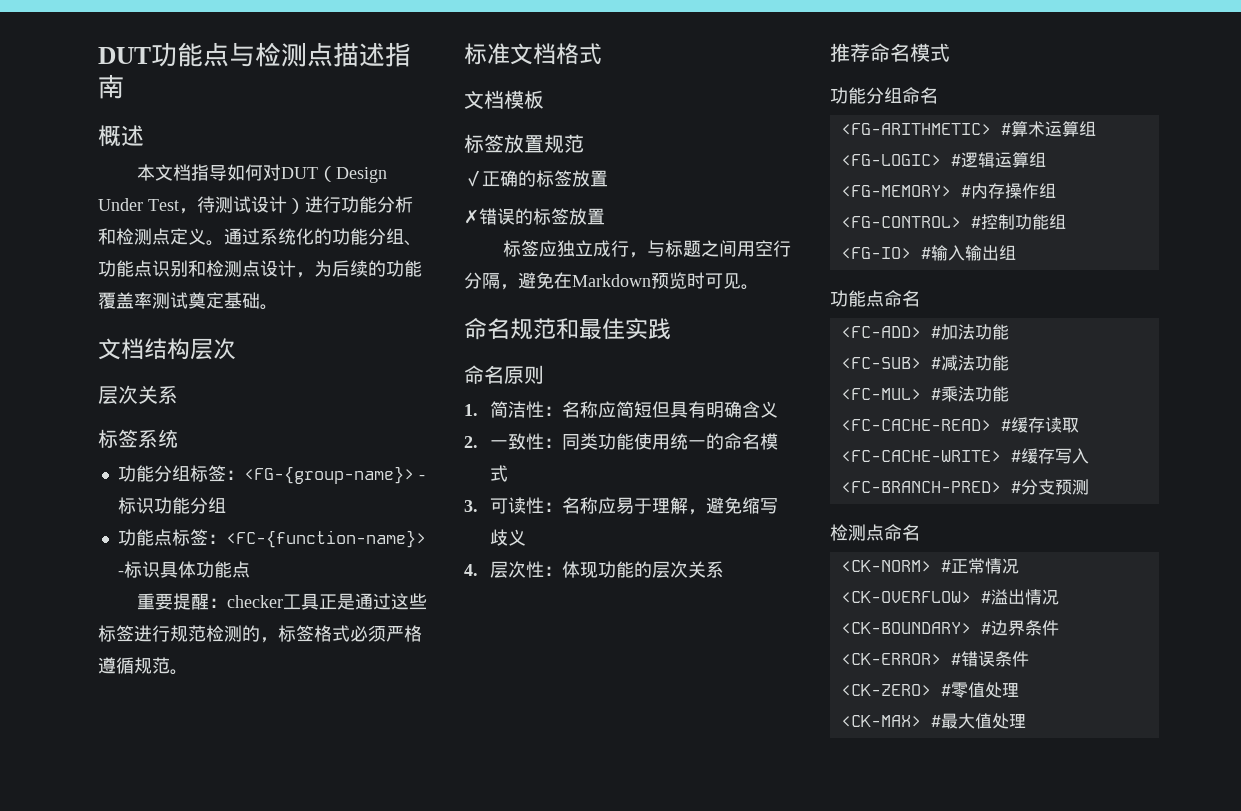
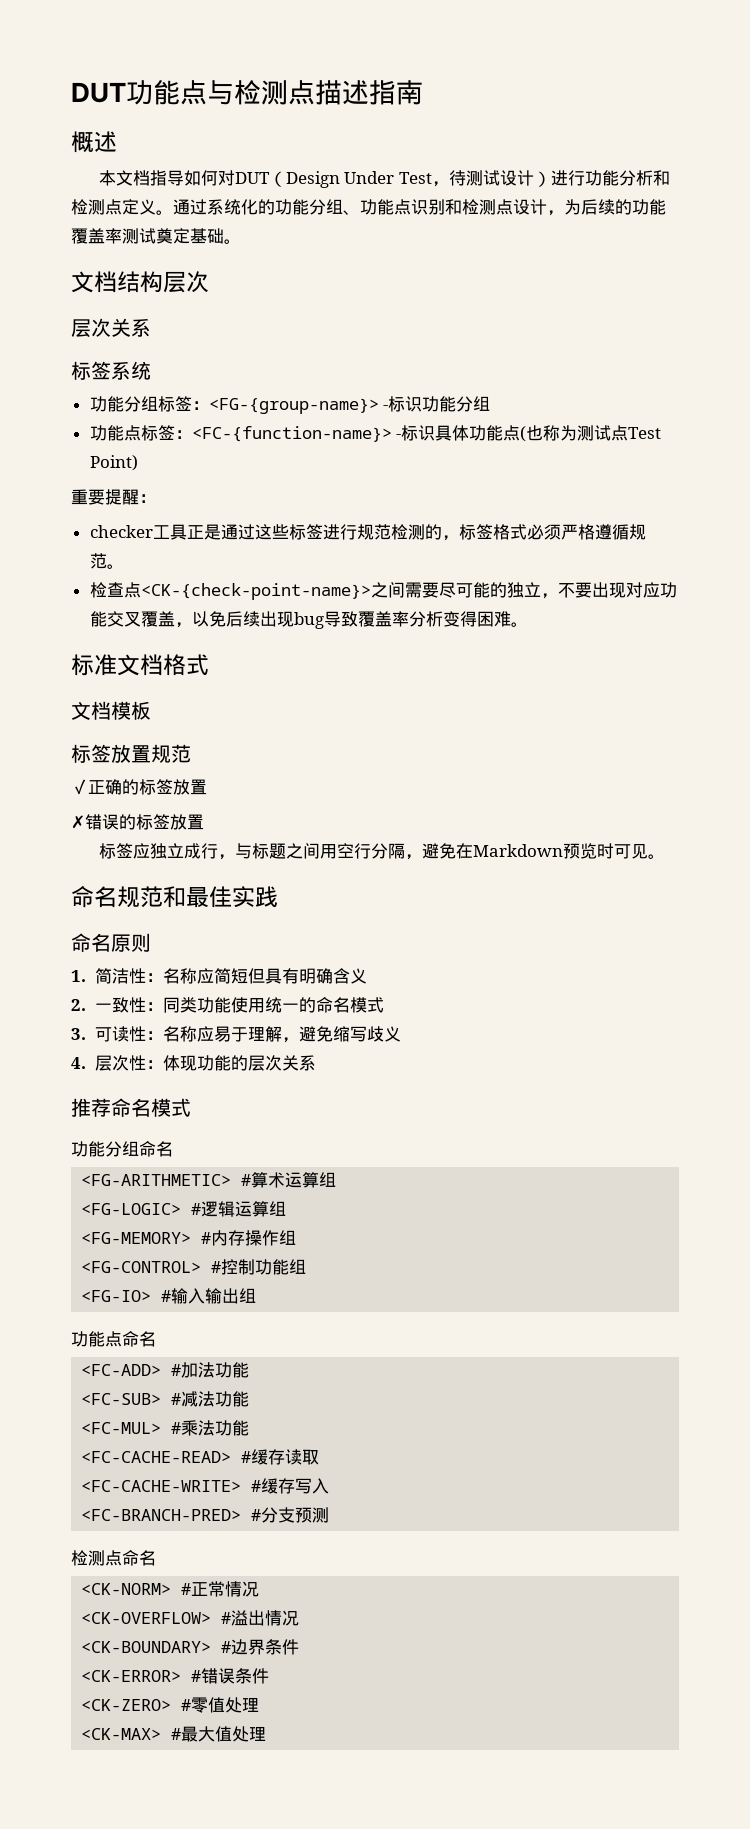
(250, 569) none -> [520,425,662,442] [89,455,138,471] (也称为测试点Test Point)
(227, 603) none -> (156, 498) //
(188, 672) none -> [89,582,677,600] [89,611,528,629] // 检查点<CK-{check-point-name}>之间需要尽可能的独立，不要出现对应功能交叉覆盖，以免后续出现bug导致覆盖率分析变得困难。

